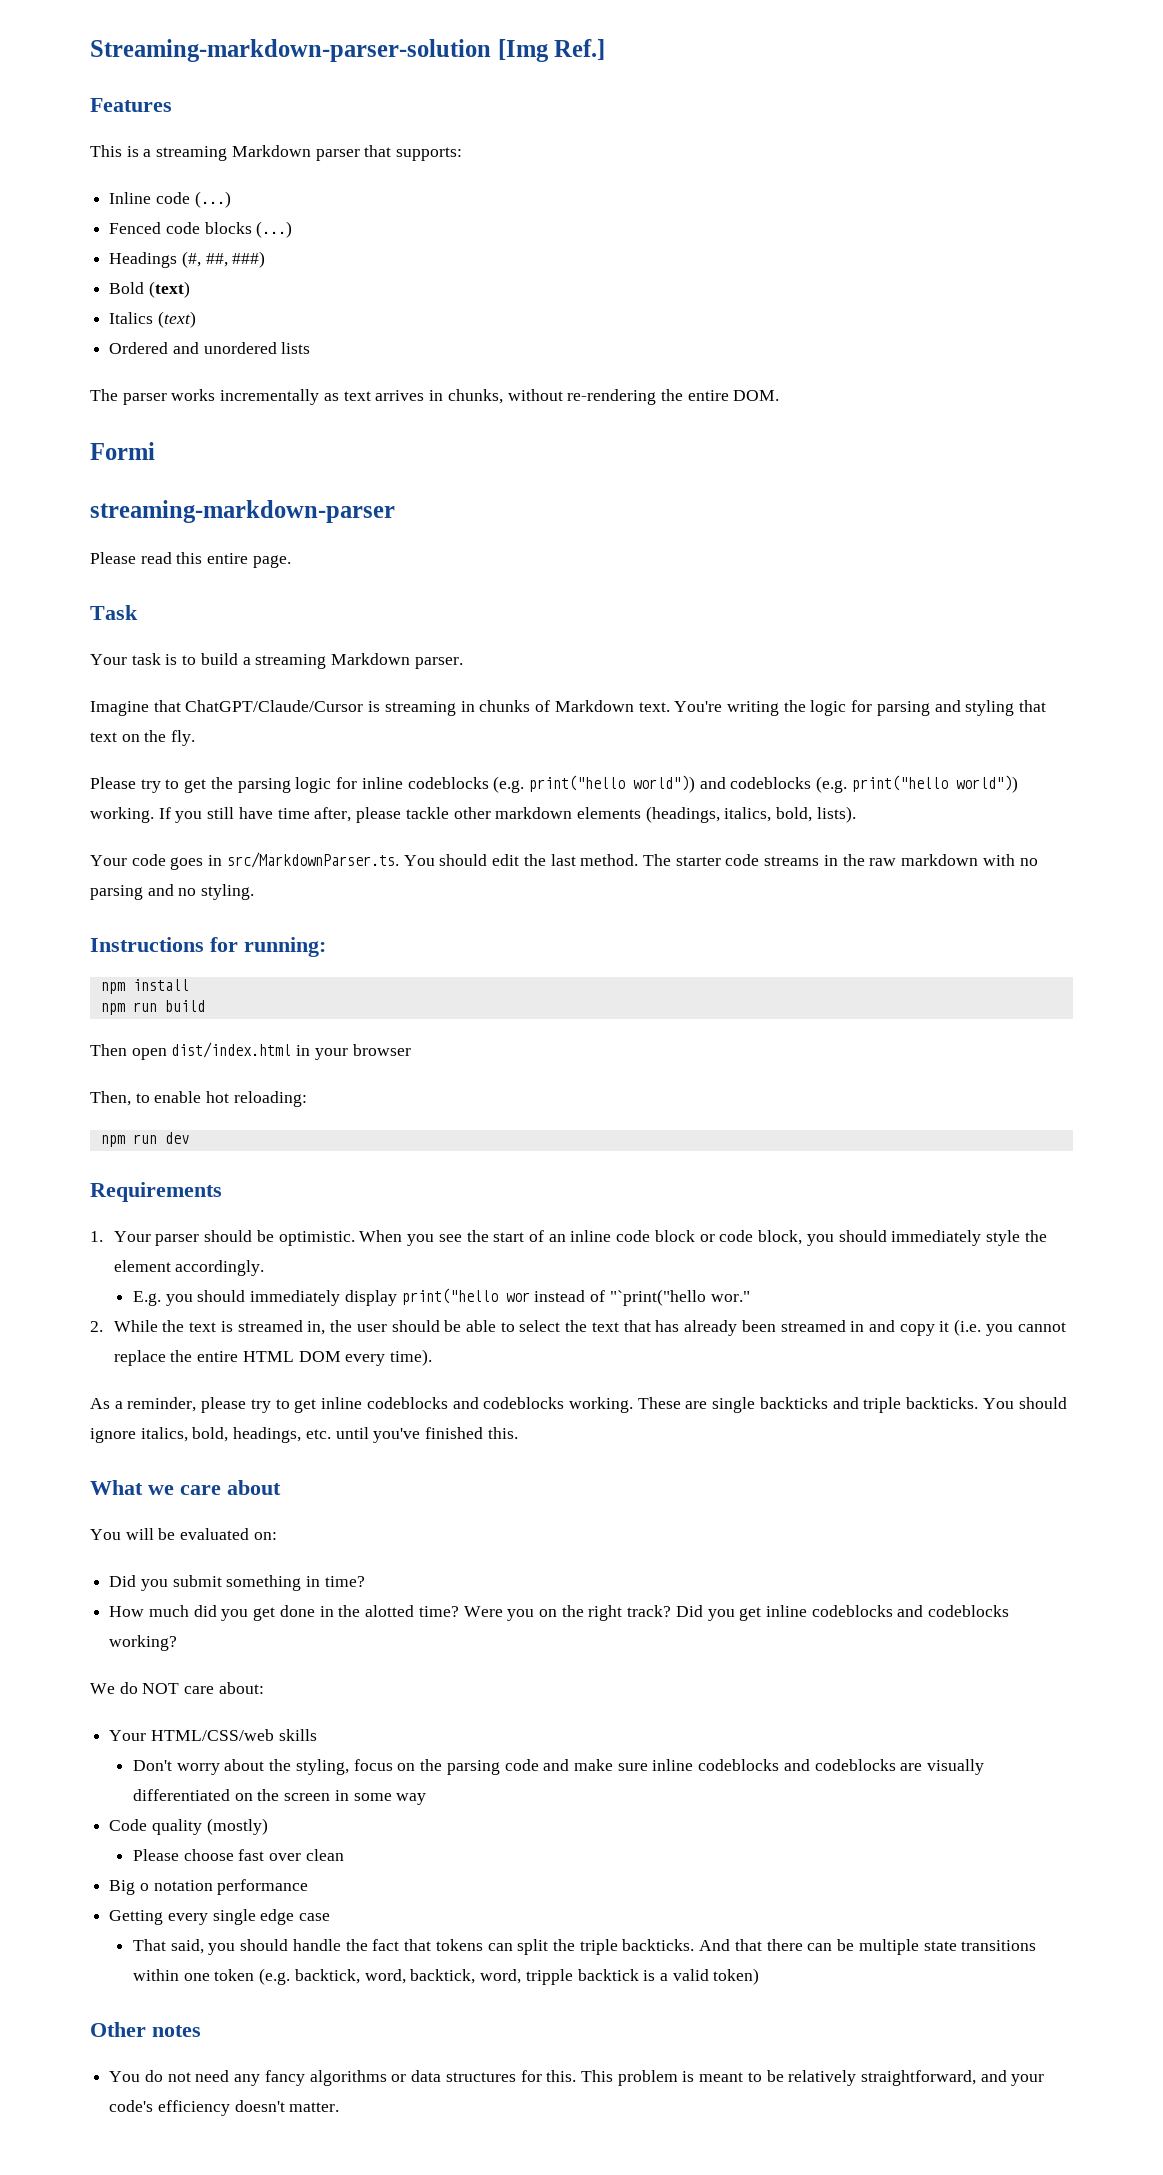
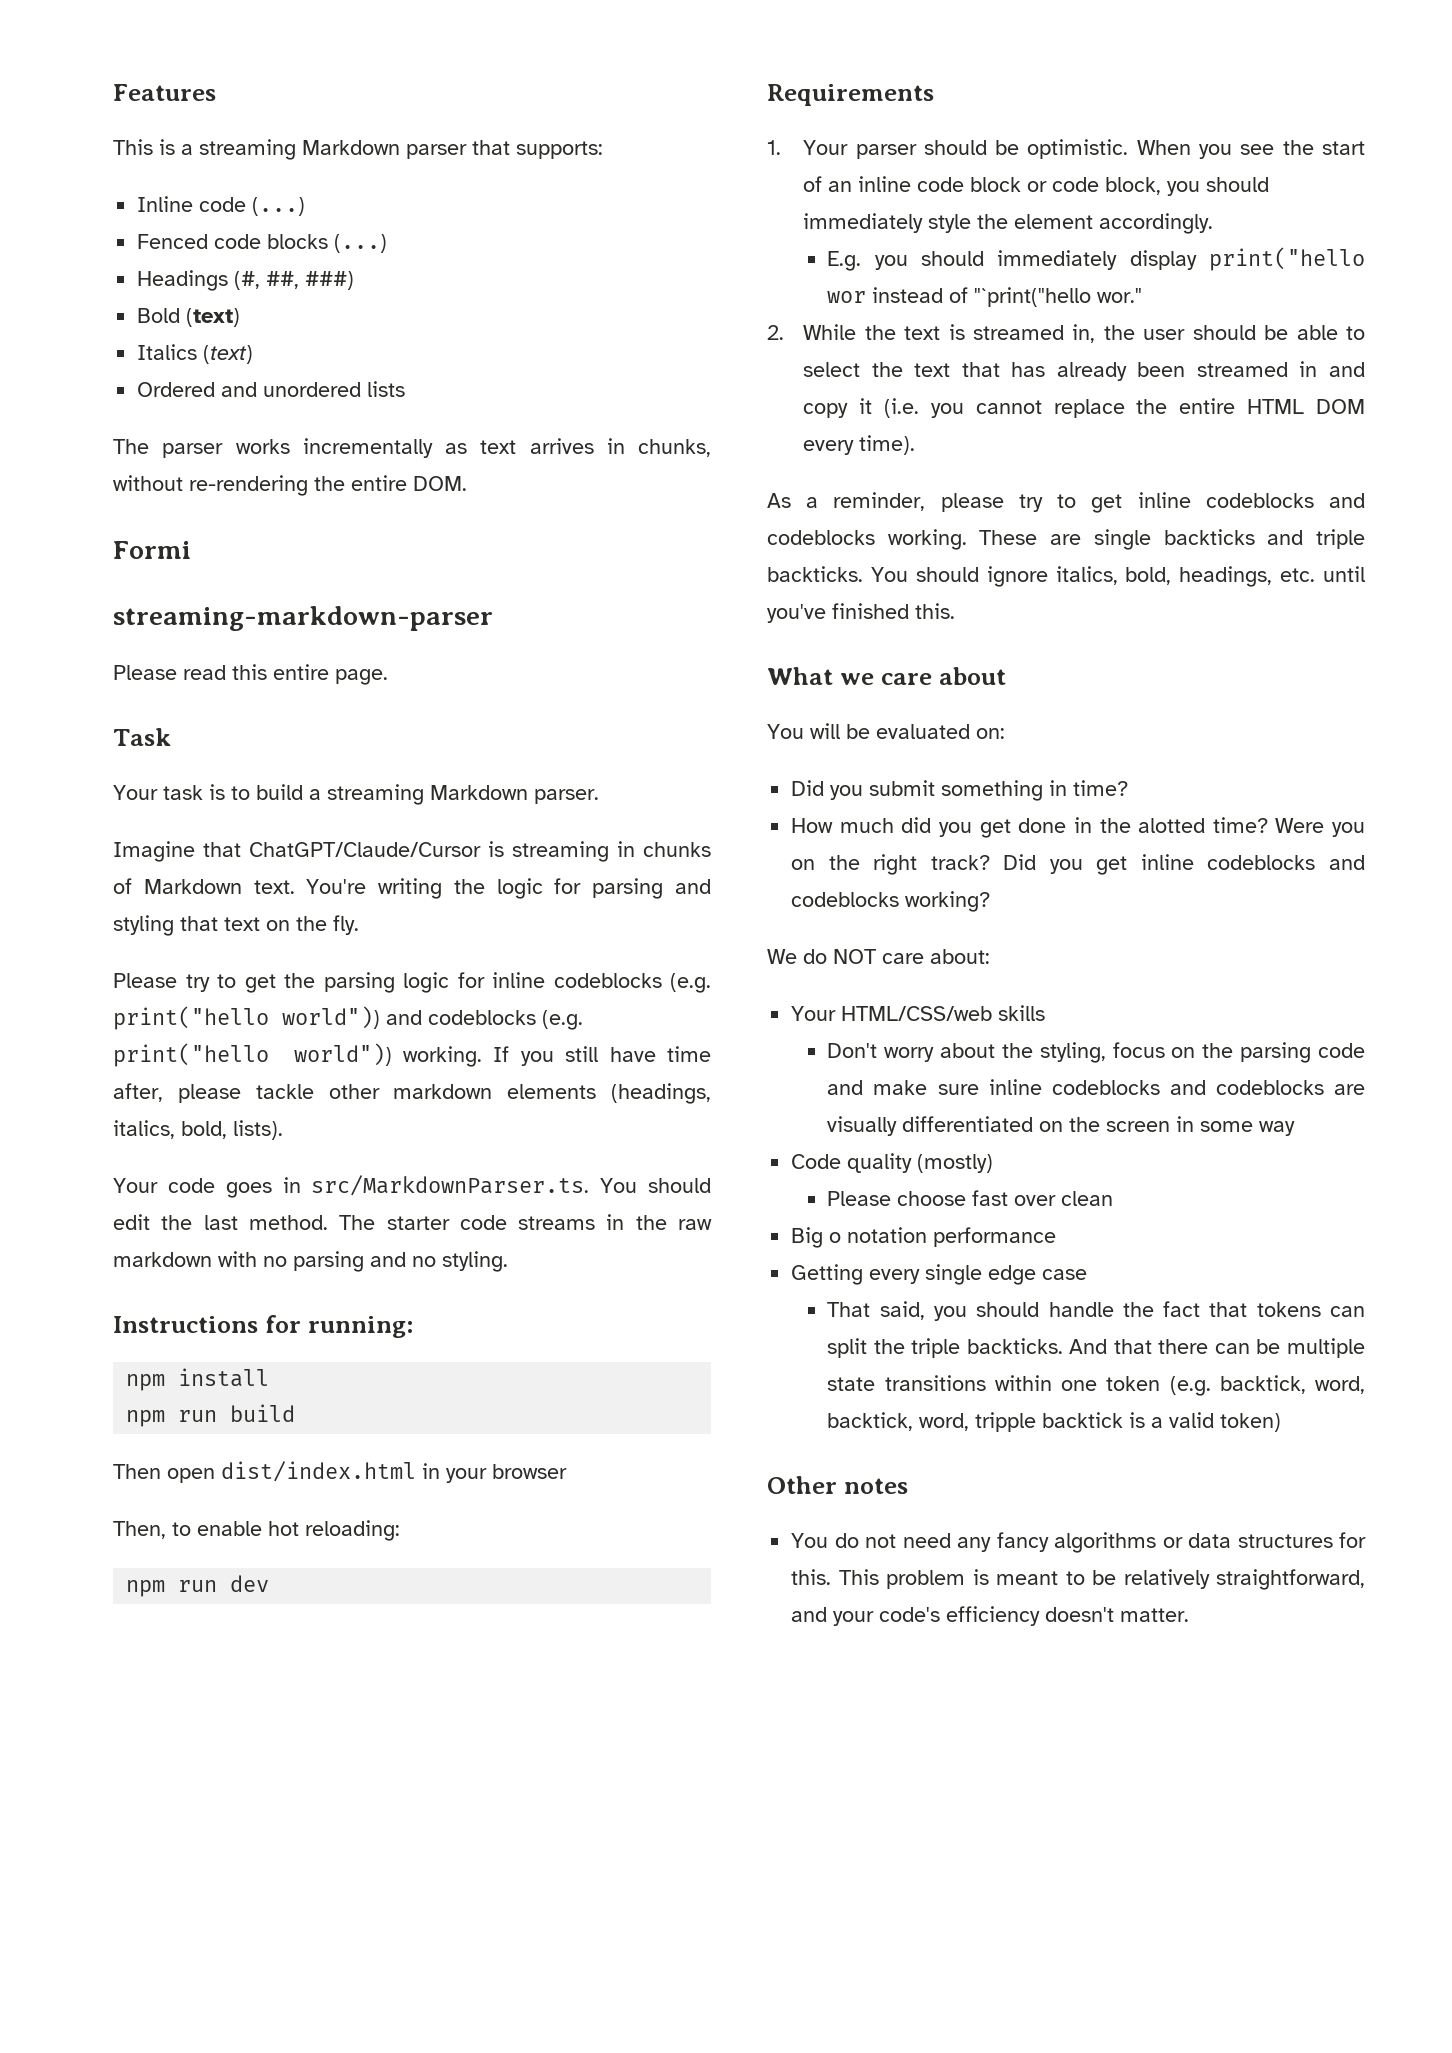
[90,39,606,62] Streaming-markdown-parser-solution [Img Ref.] // -> (113, 92) none

